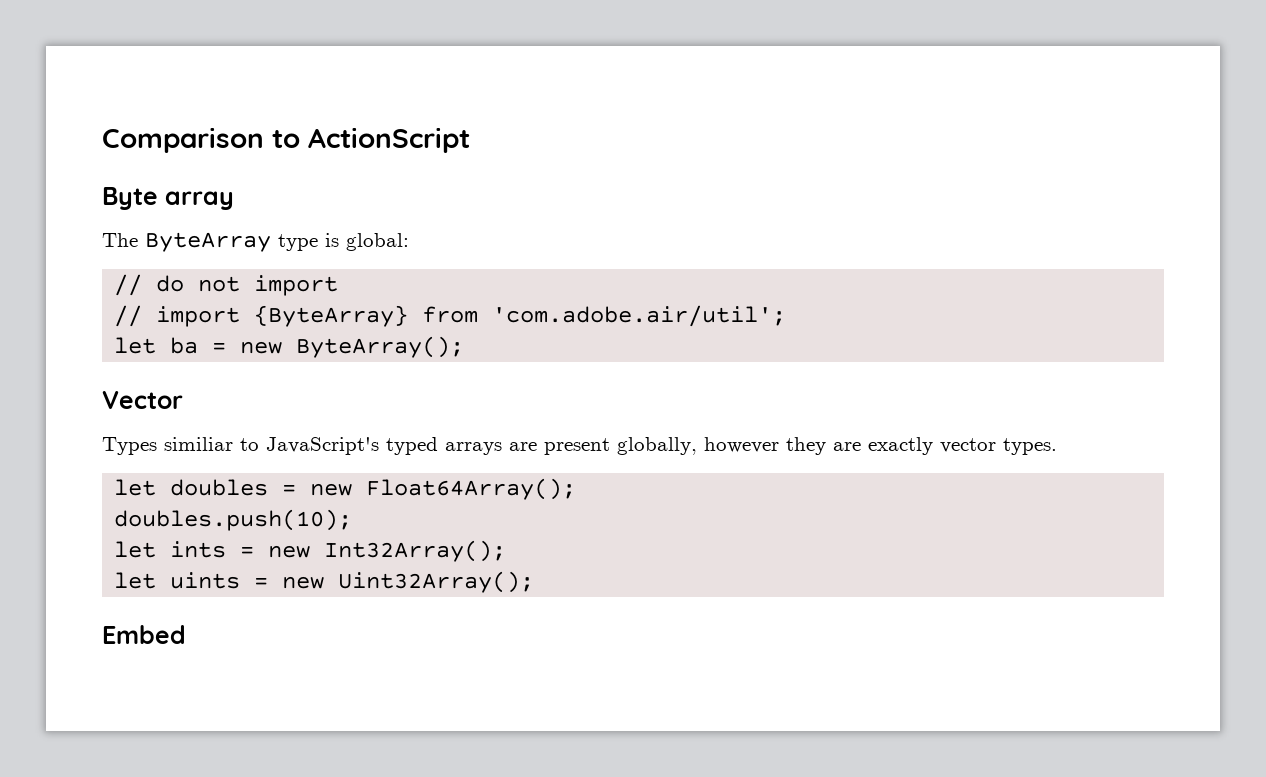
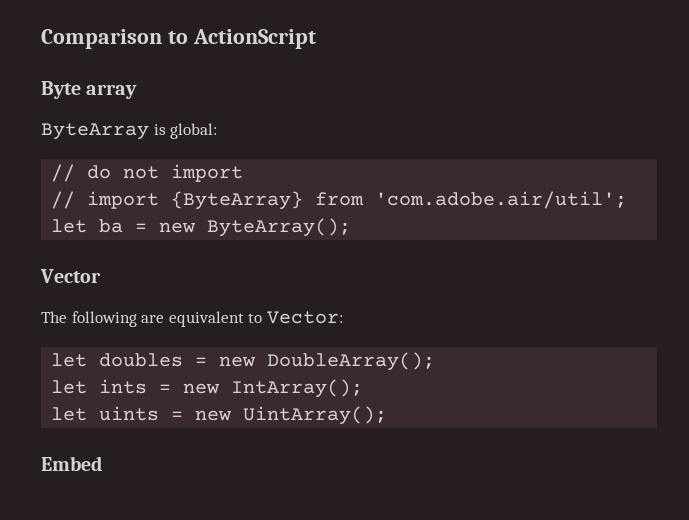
[102,232,318,252] The ByteArray type -> [41,123,149,140] ByteArray
[102,437,1057,455] Types similiar to JavaScript's typed arrays are present globally, however they are exactly vector types. -> [41,311,343,327] The following are equivalent to Vector:
[366,478,577,500] [114,509,353,531] Float64Array(); // doubles.push(10); -> [267,352,436,371] DoubleArray();
[324,540,507,562] Int32Array(); -> [231,379,364,398] IntArray();
[338,571,535,593] Uint32Array(); -> [243,406,388,425] UintArray();

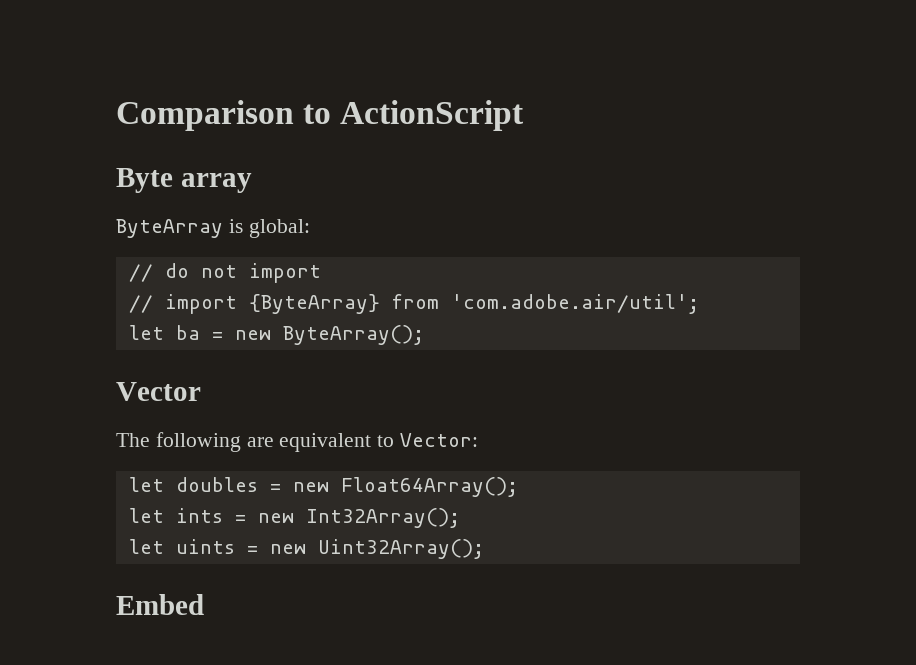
[267,352,436,371] DoubleArray(); -> [340,477,518,497] Float64Array();
[231,379,364,398] IntArray(); -> [305,508,460,528] Int32Array();
[243,406,388,425] UintArray(); -> [317,539,484,559] Uint32Array();

